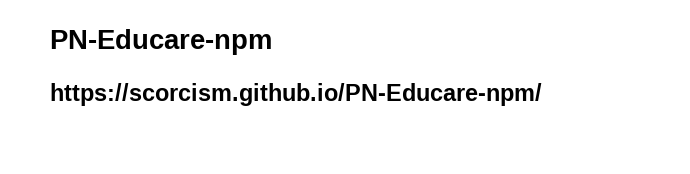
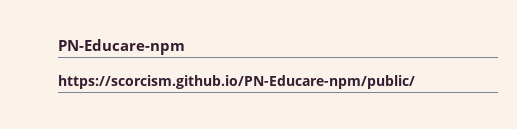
[50,83,542,106] https://scorcism.github.io/PN-Educare-npm/ -> [58,75,415,89] https://scorcism.github.io/PN-Educare-npm/public/

